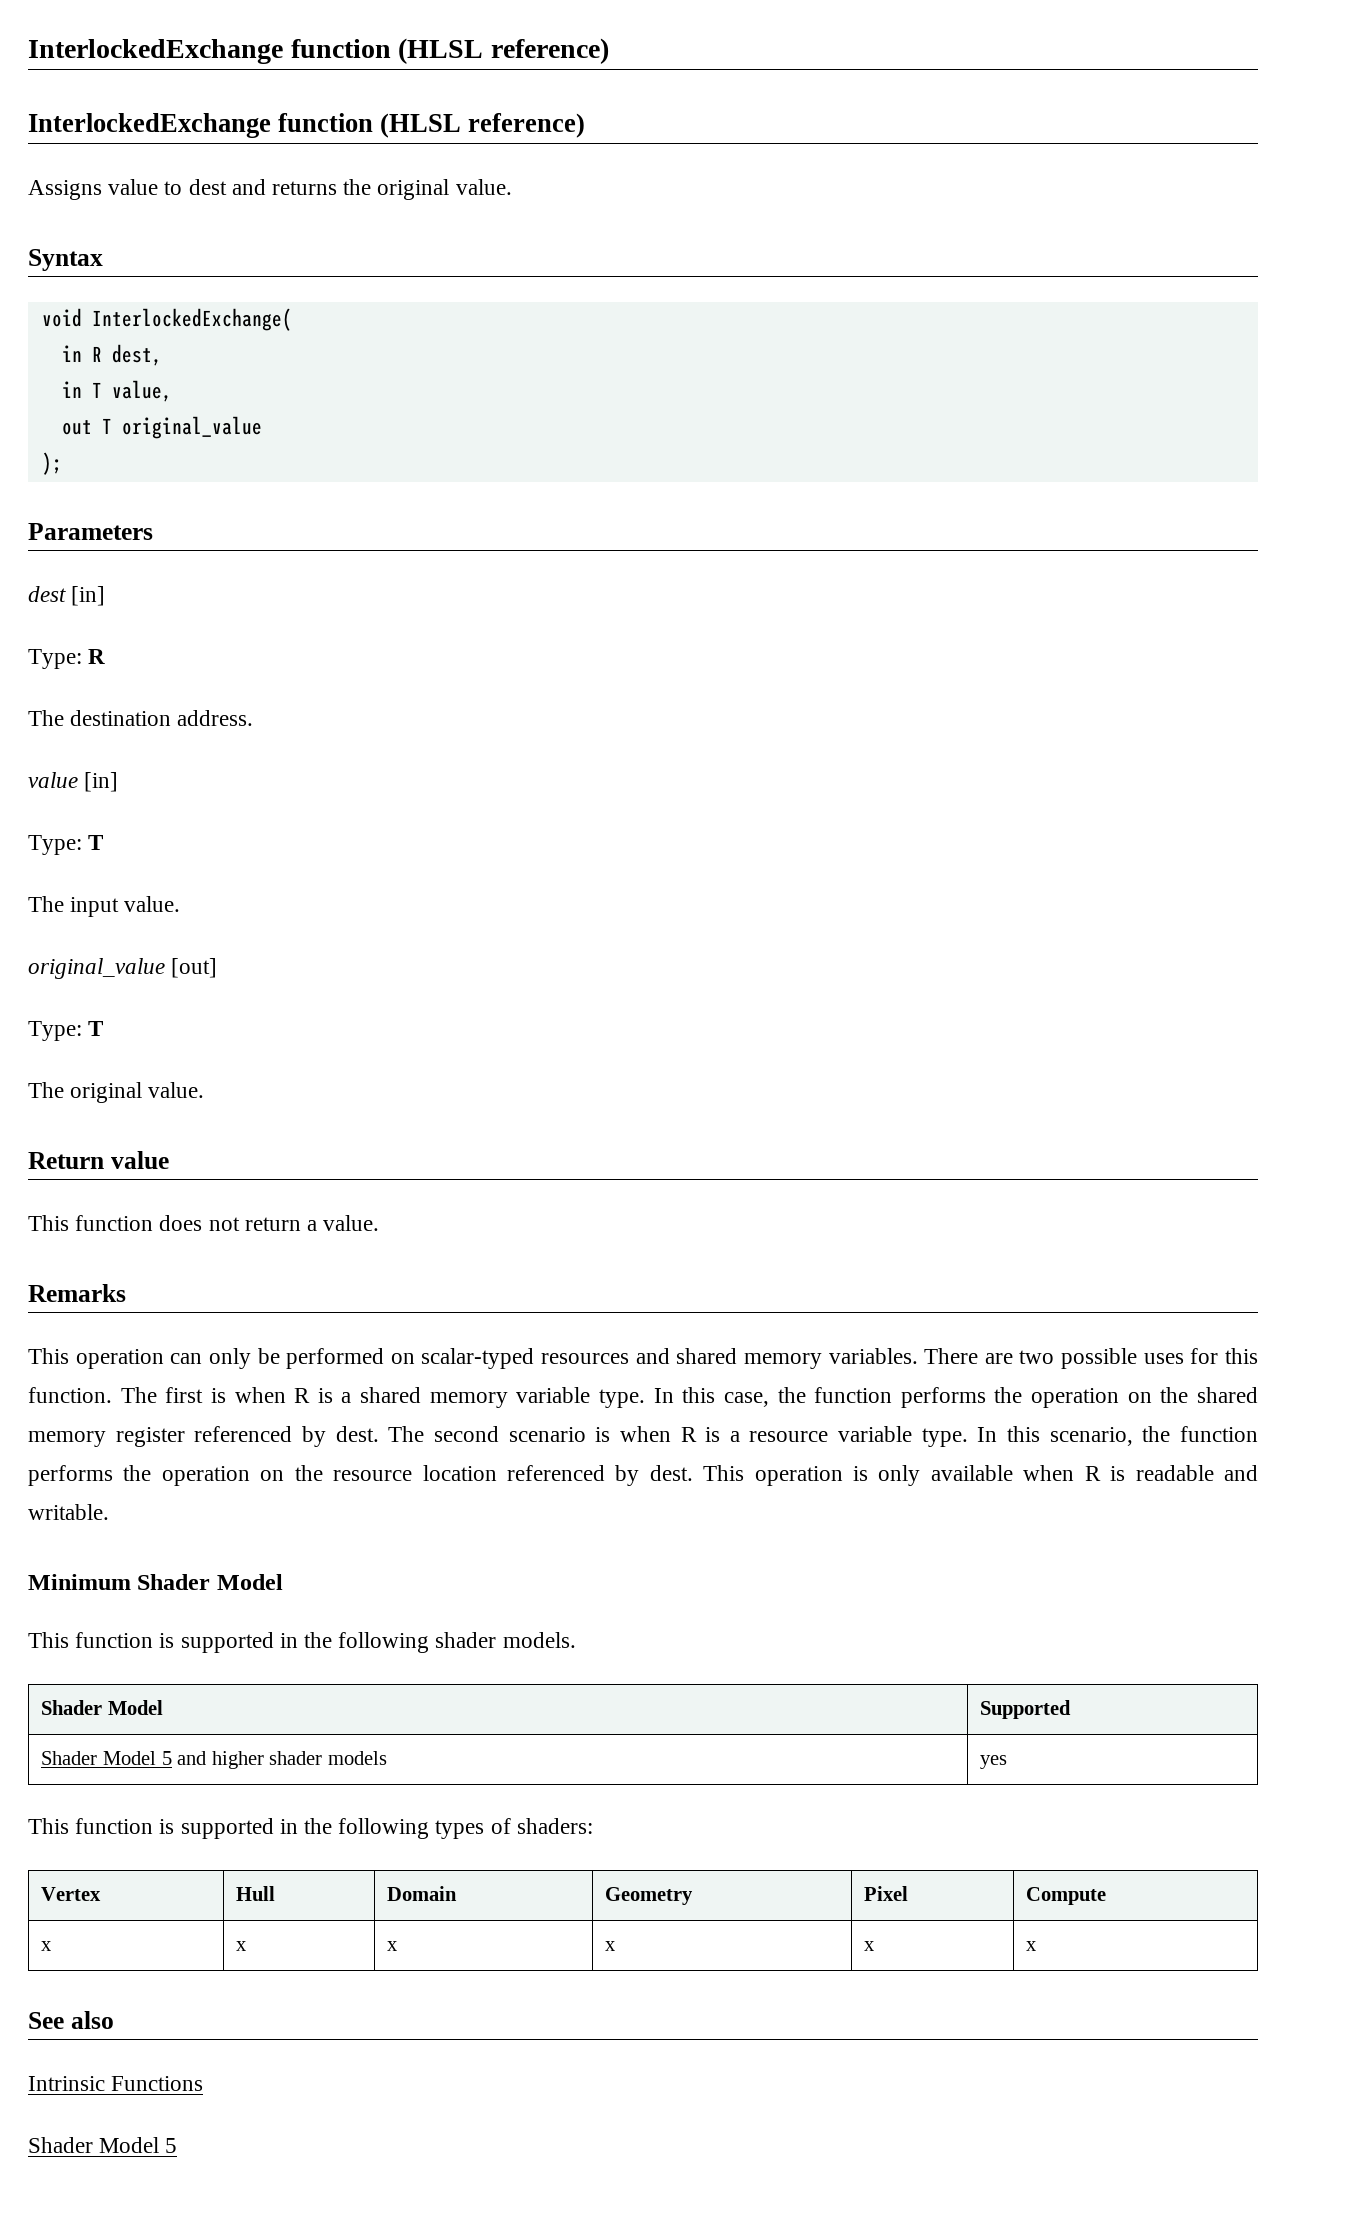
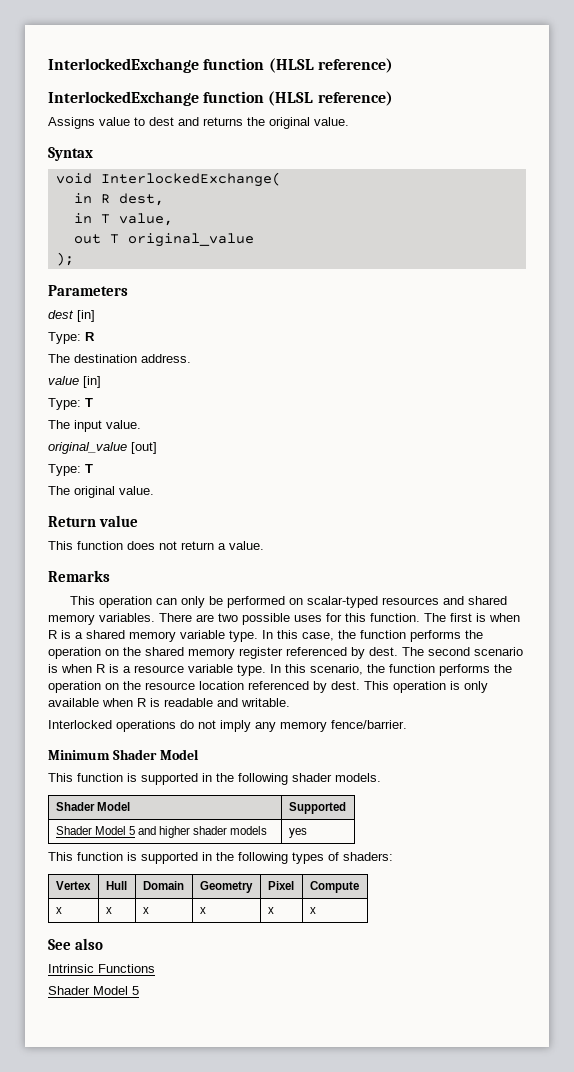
(109, 1512) none -> [48,720,407,732] // Interlocked operations do not imply any memory fence/barrier.

